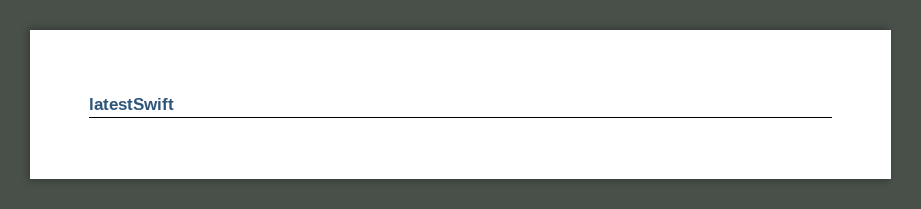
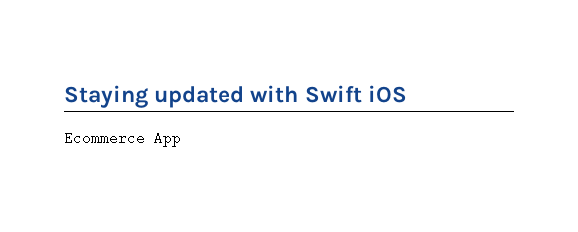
[89,98,174,110] latestSwift -> [64,85,407,108] [64,131,181,147] Staying updated with Swift iOS // Ecommerce App

